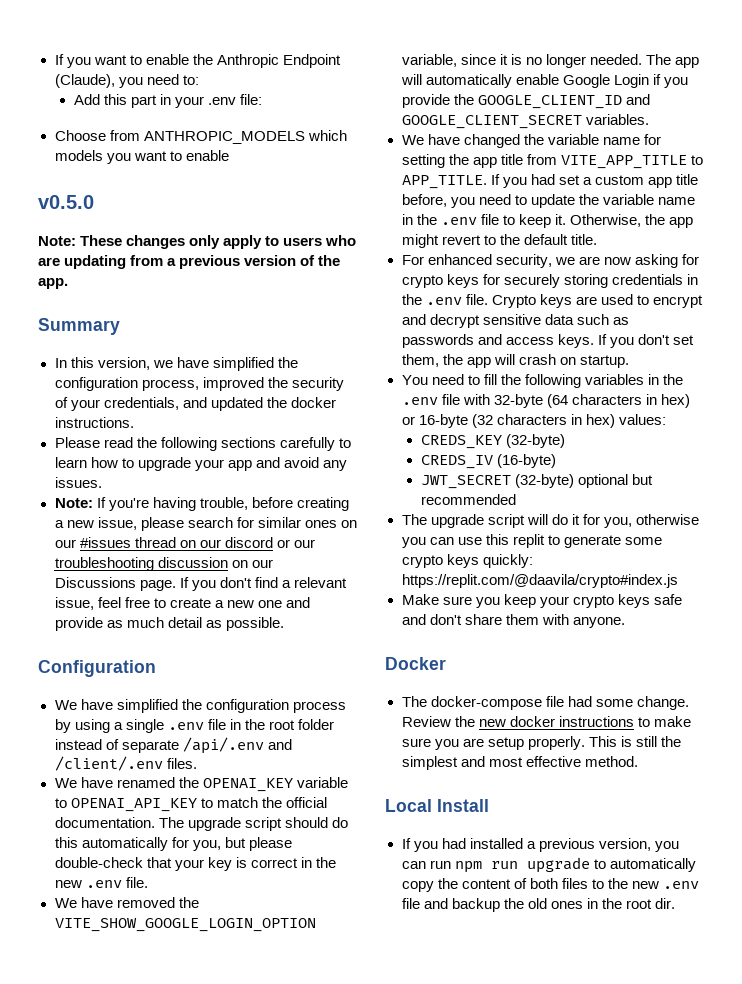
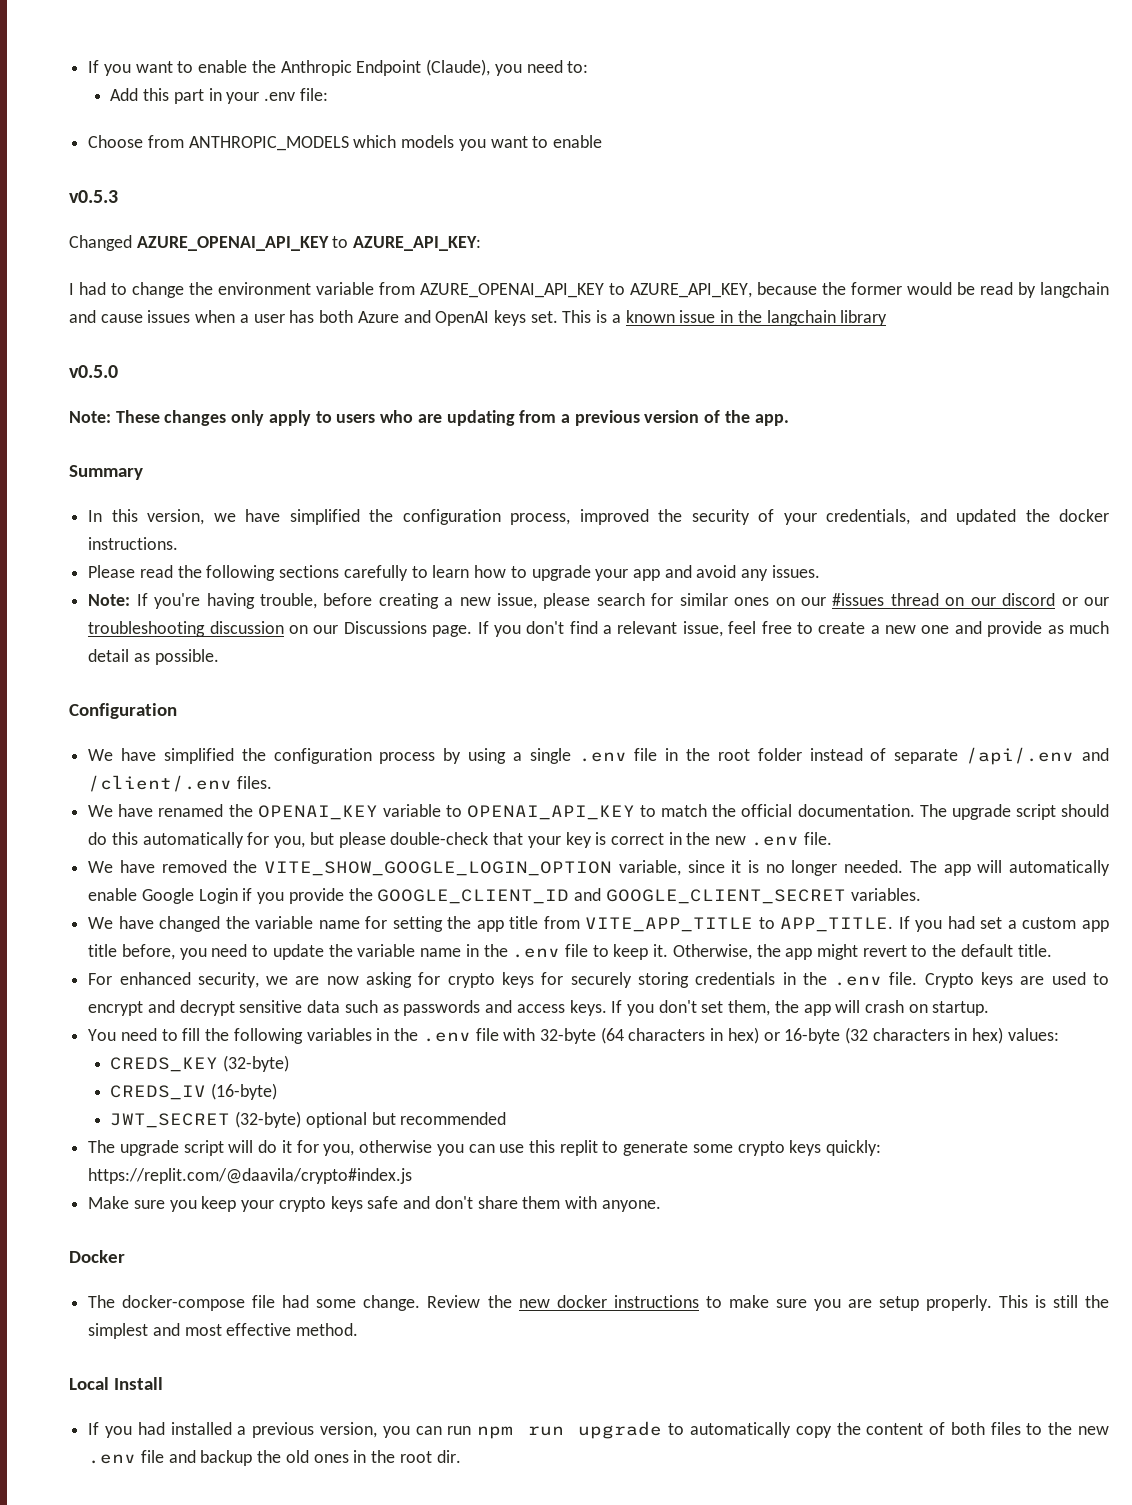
(229, 155) none -> [69,190,118,203] [69,235,482,251] [69,282,1109,298] [69,310,888,326] // v0.5.3 // Changed AZURE_OPENAI_API_KEY to AZURE_API_KEY: // I had to change the environment variable from AZURE_OPENAI_API_KEY to AZURE_API_KEY, because the former would be read by langchain and cause issues when a user has both Azure and OpenAI keys set. This is a known issue in the langchain library

